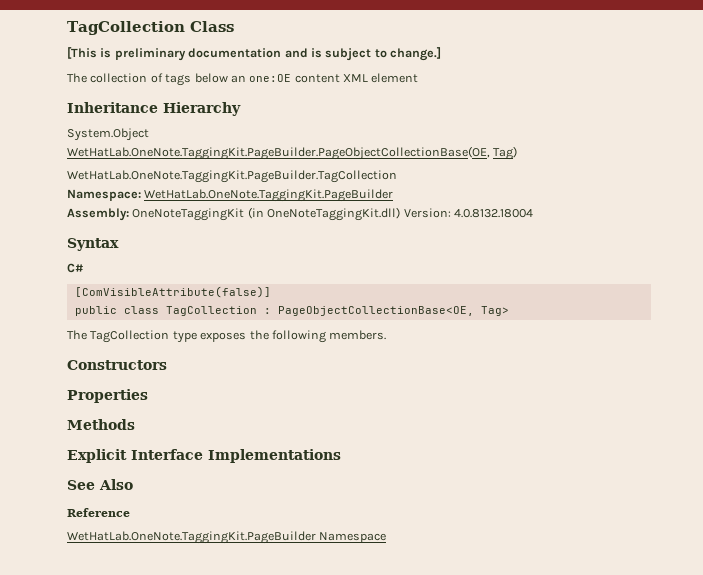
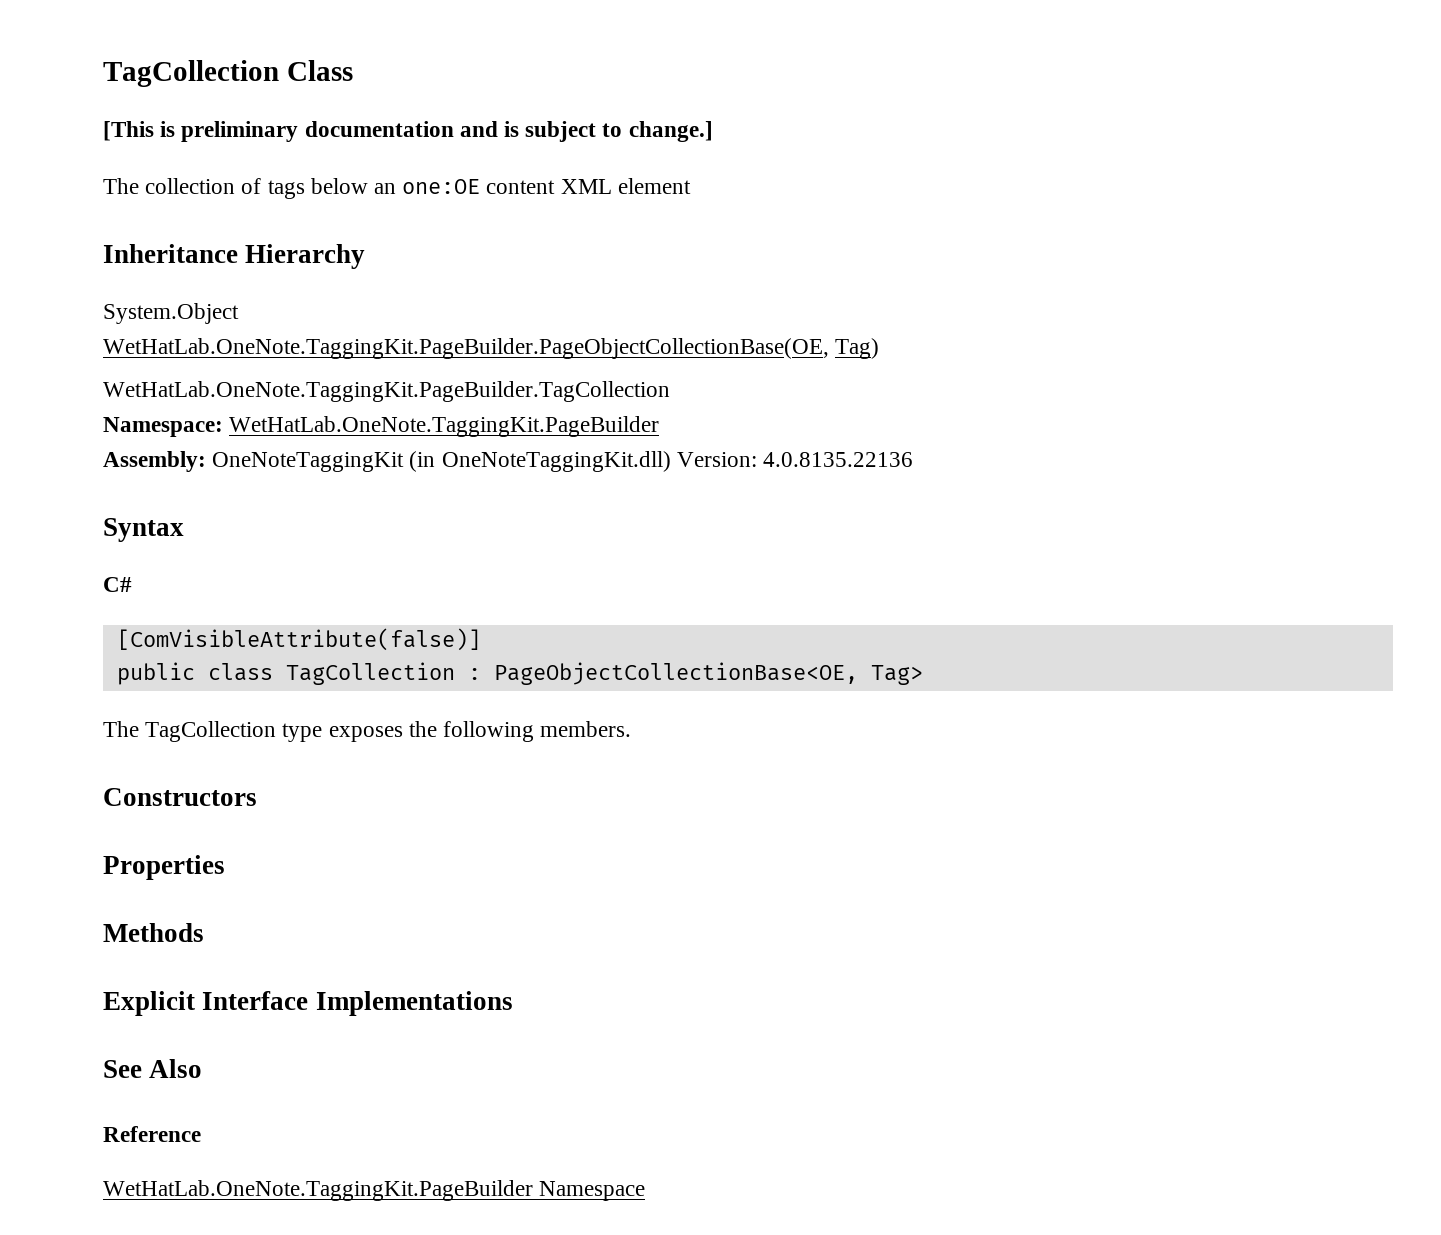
[453,209,533,218] 4.0.8132.18004 -> [763,452,914,467] 4.0.8135.22136

